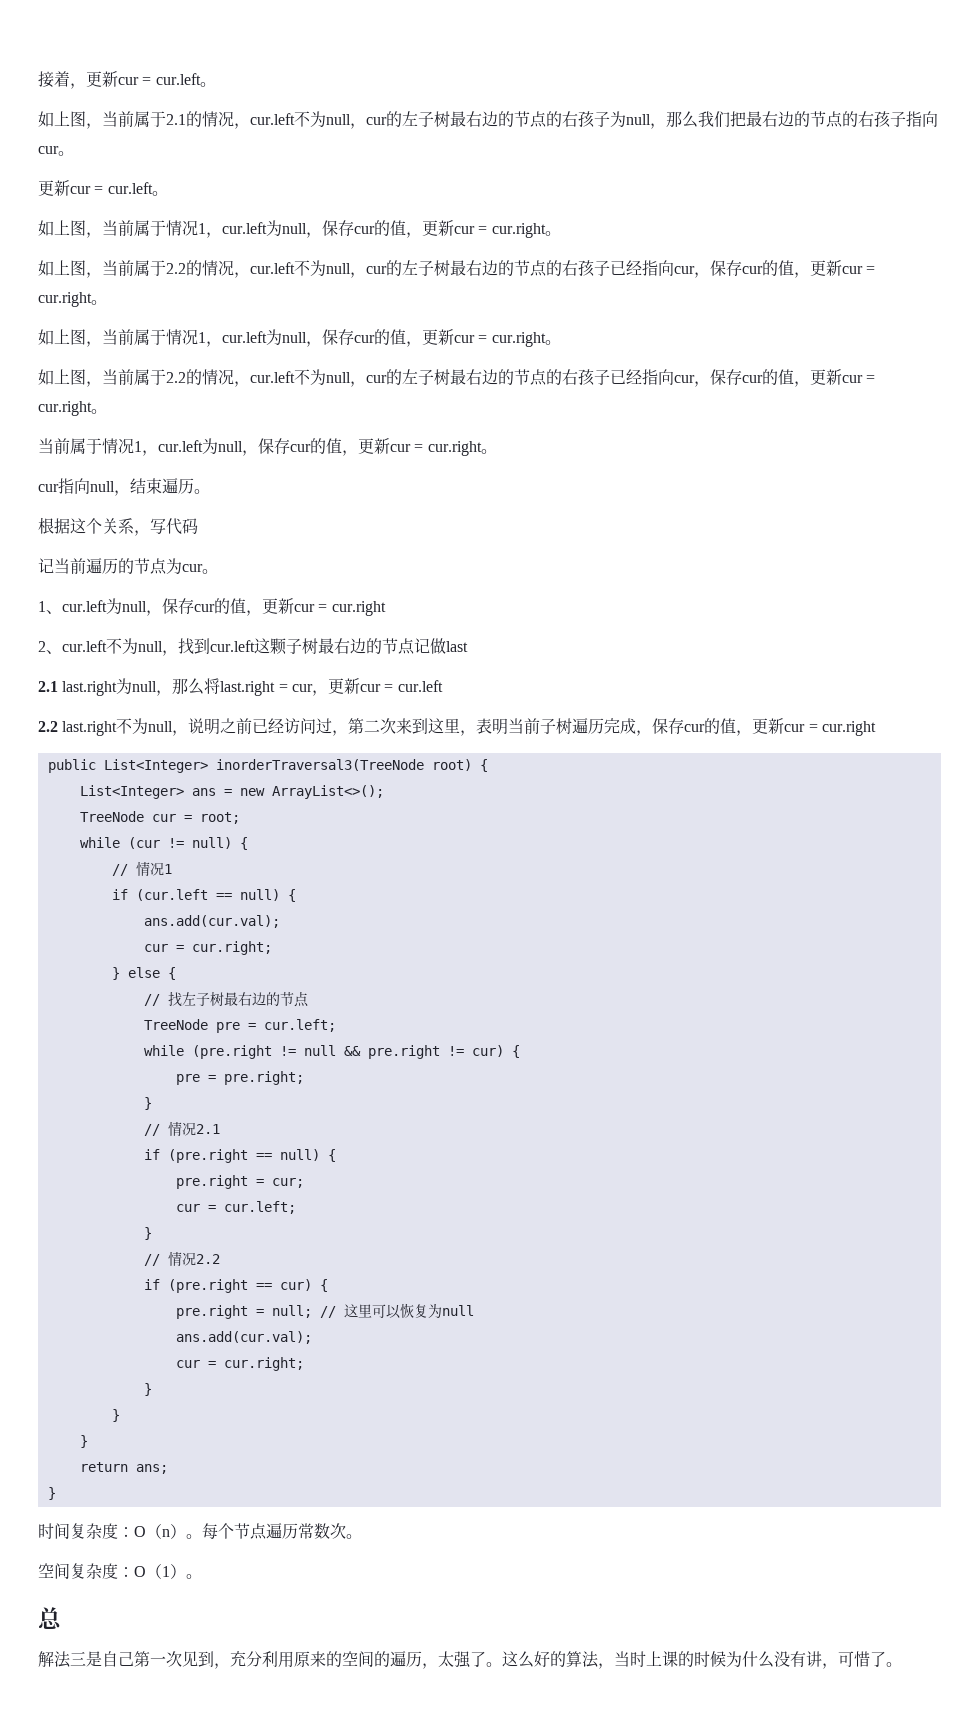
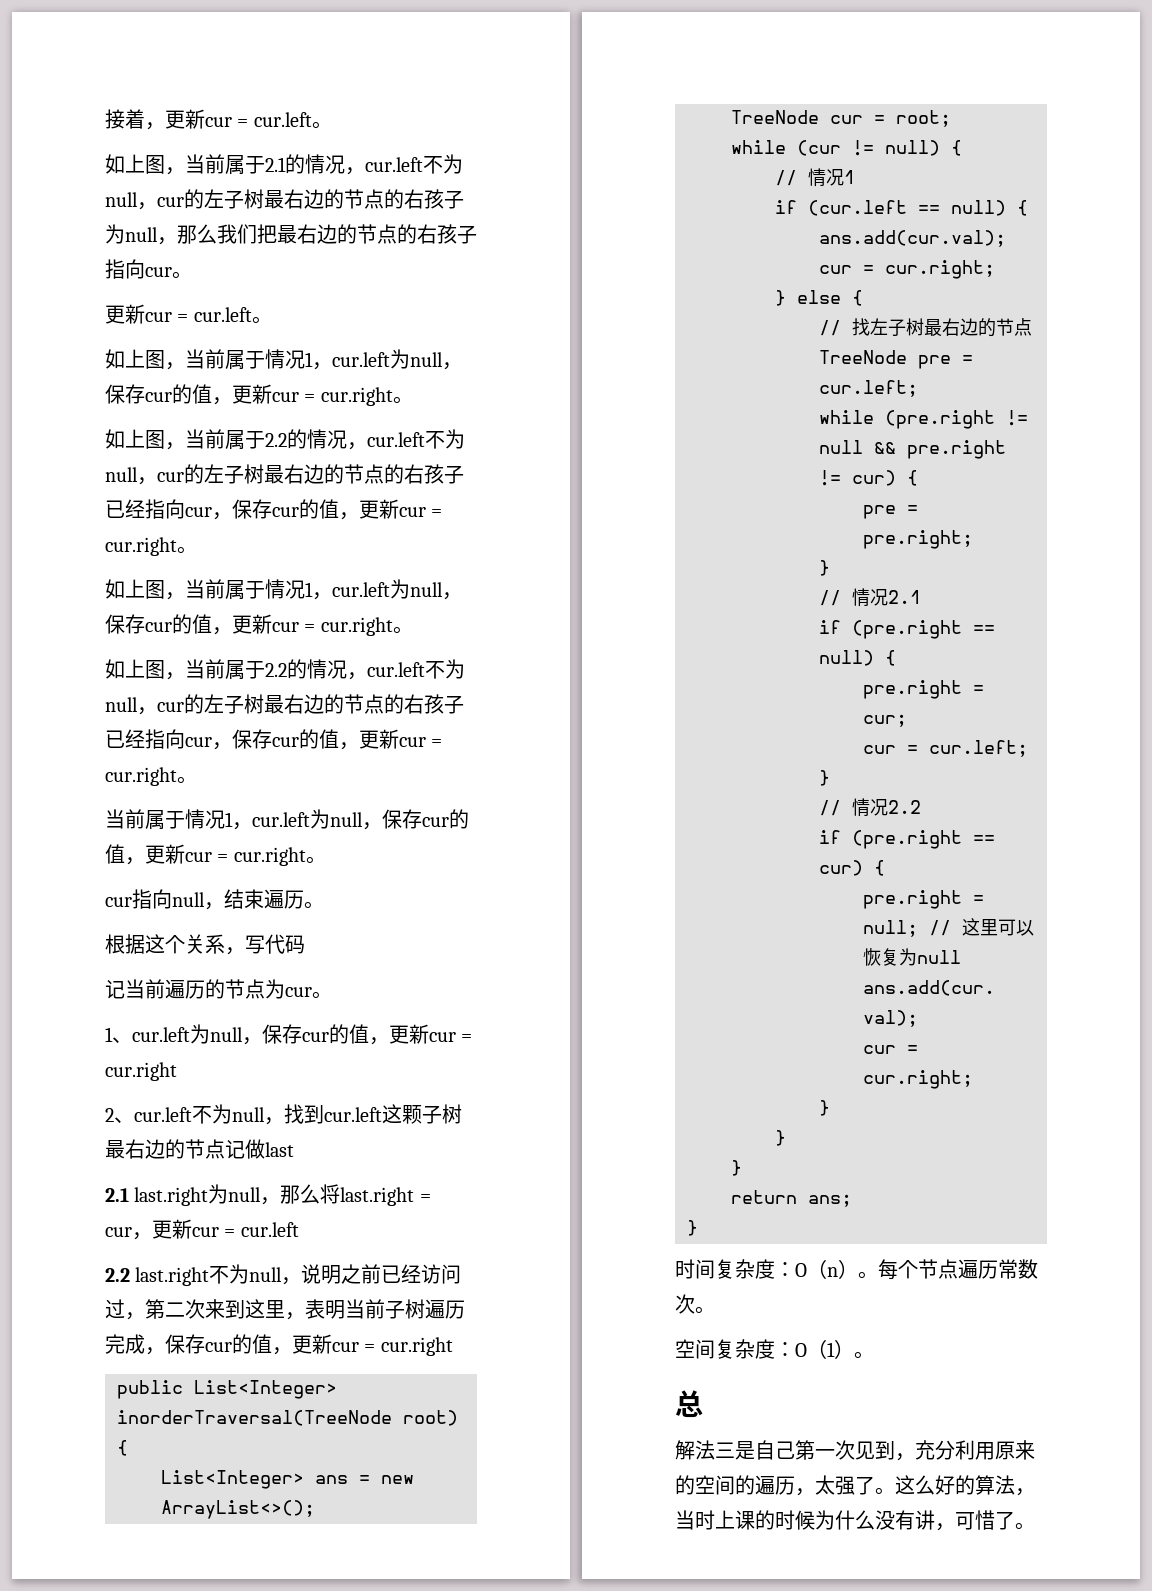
[215,759,424,771] inorderTraversal3(TreeNode -> [117,1410,392,1426] inorderTraversal(TreeNode

